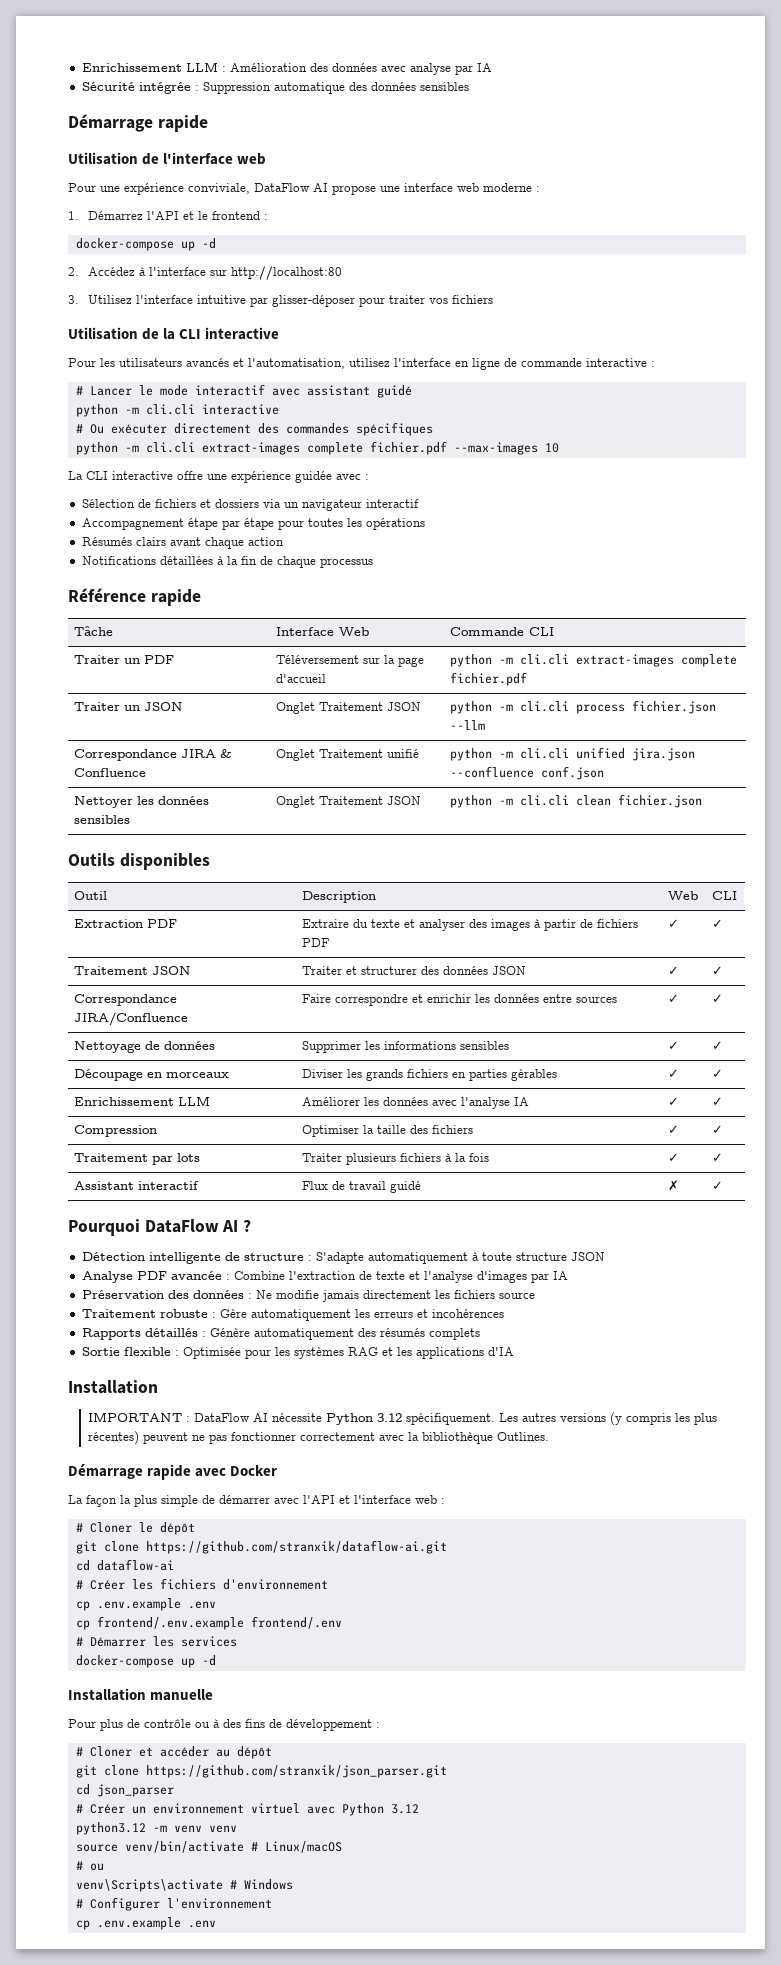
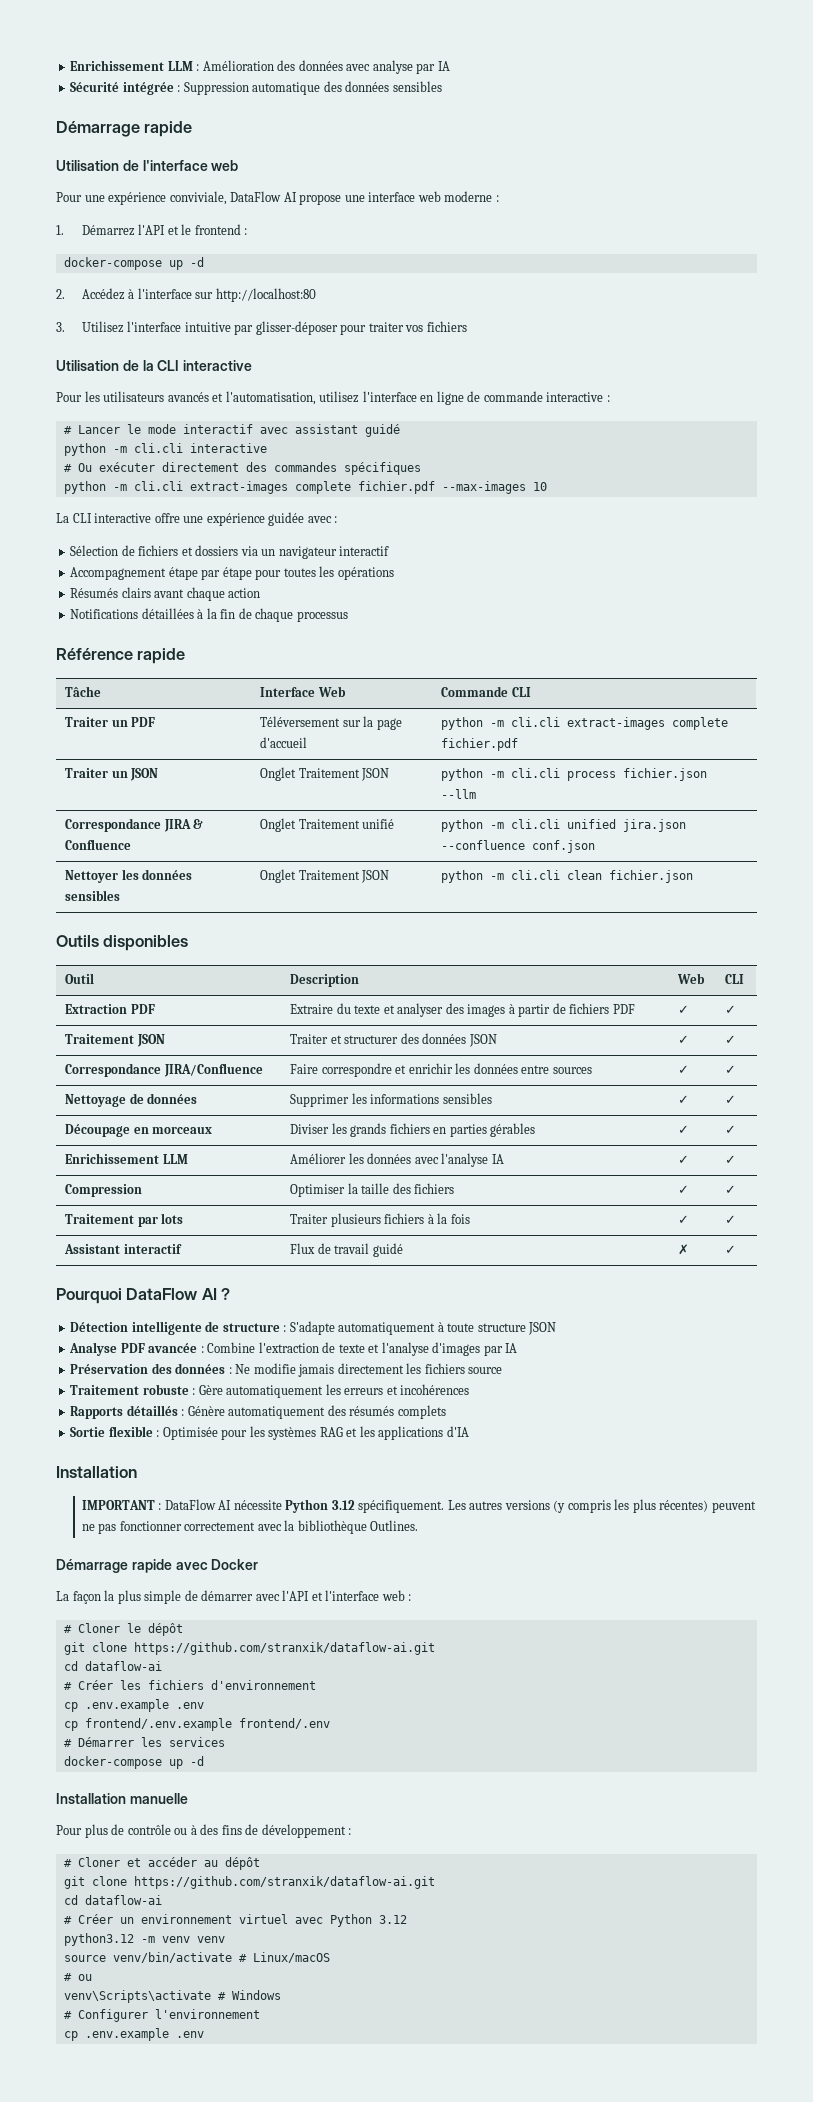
[145,1765,447,1778] [75,1784,174,1797] https://github.com/stranxik/json_parser.git // cd json_parser -> [133,1876,435,1889] [63,1895,162,1905] https://github.com/stranxik/dataflow-ai.git // cd dataflow-ai

